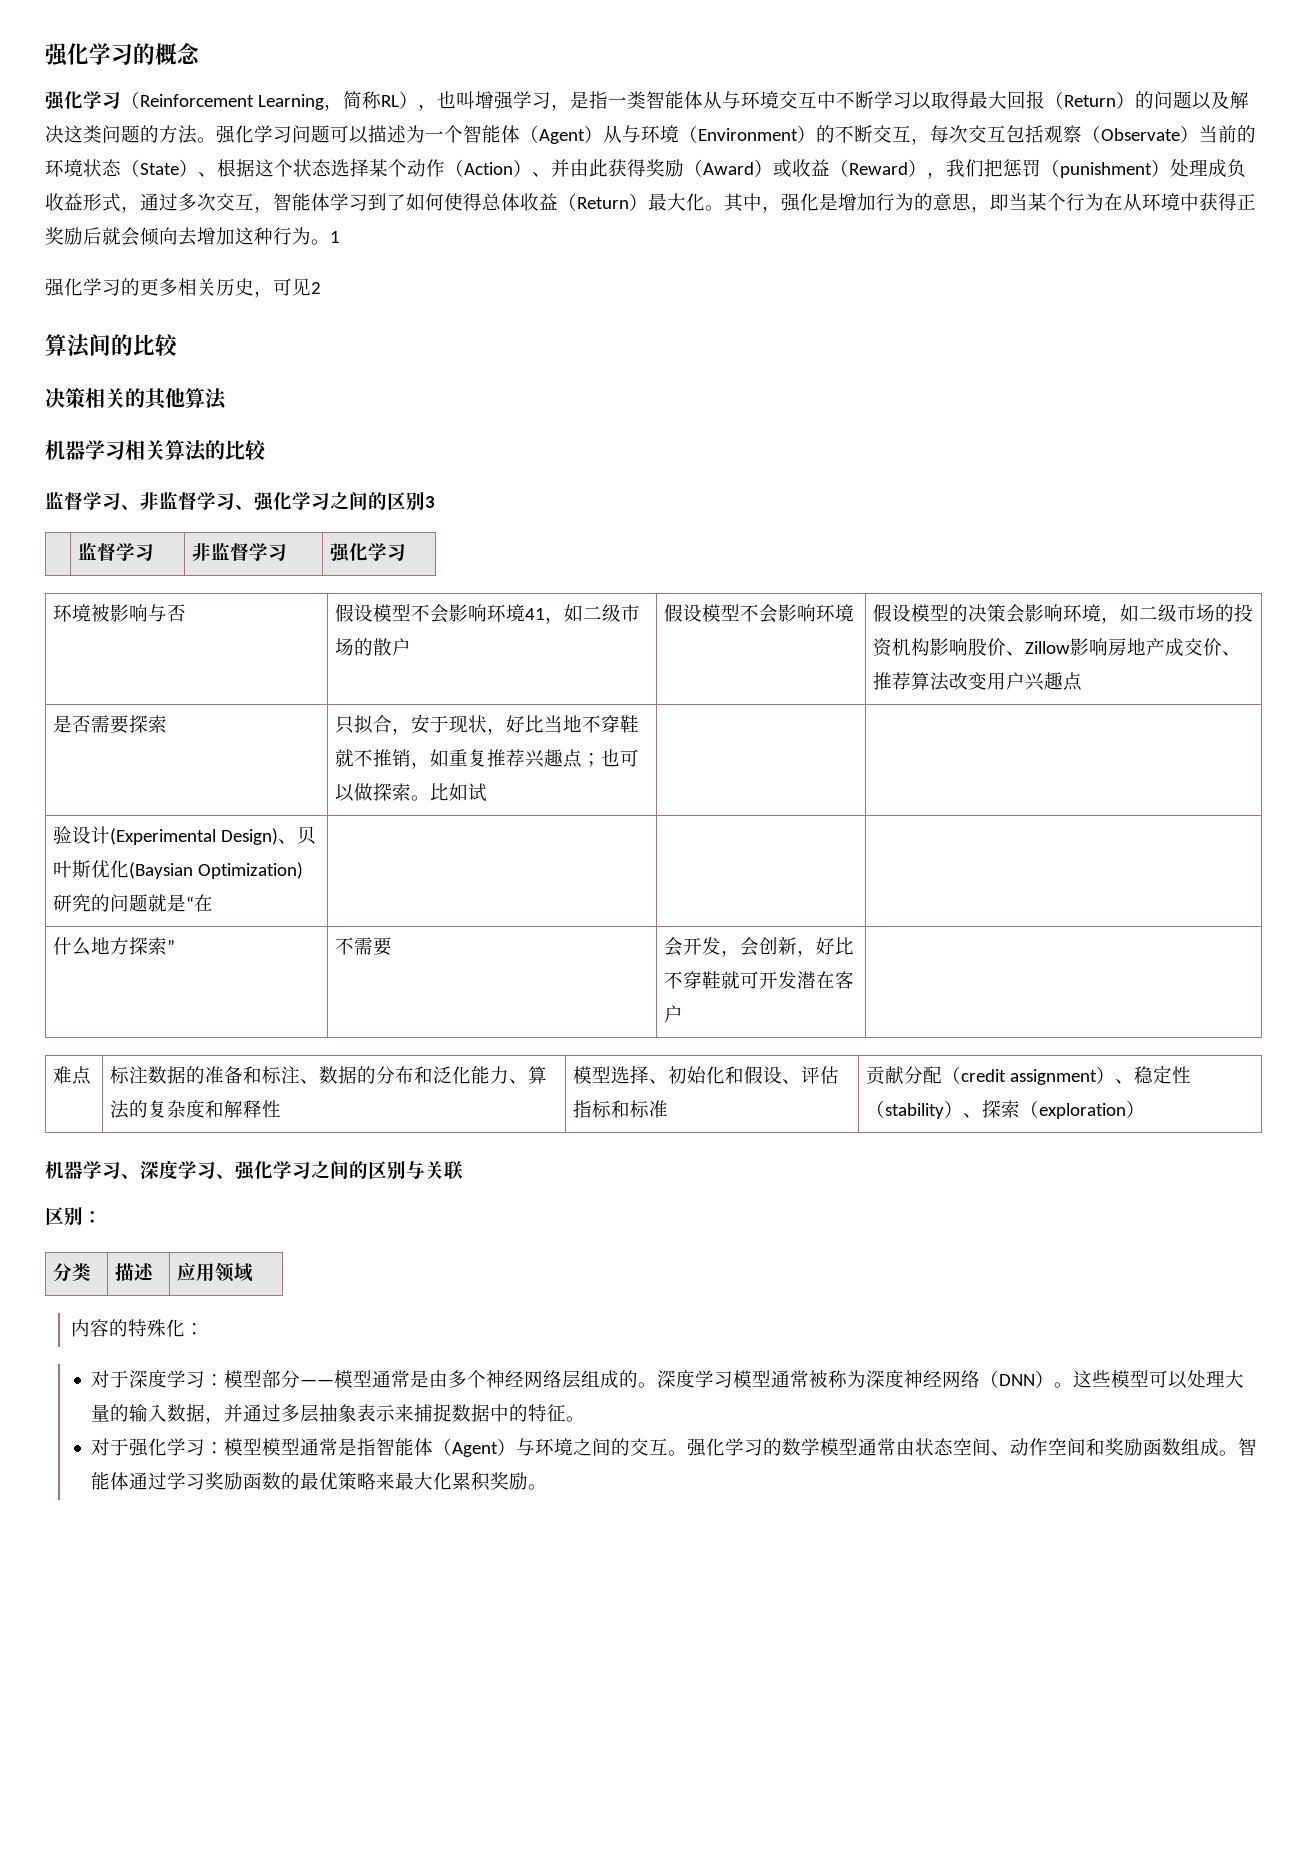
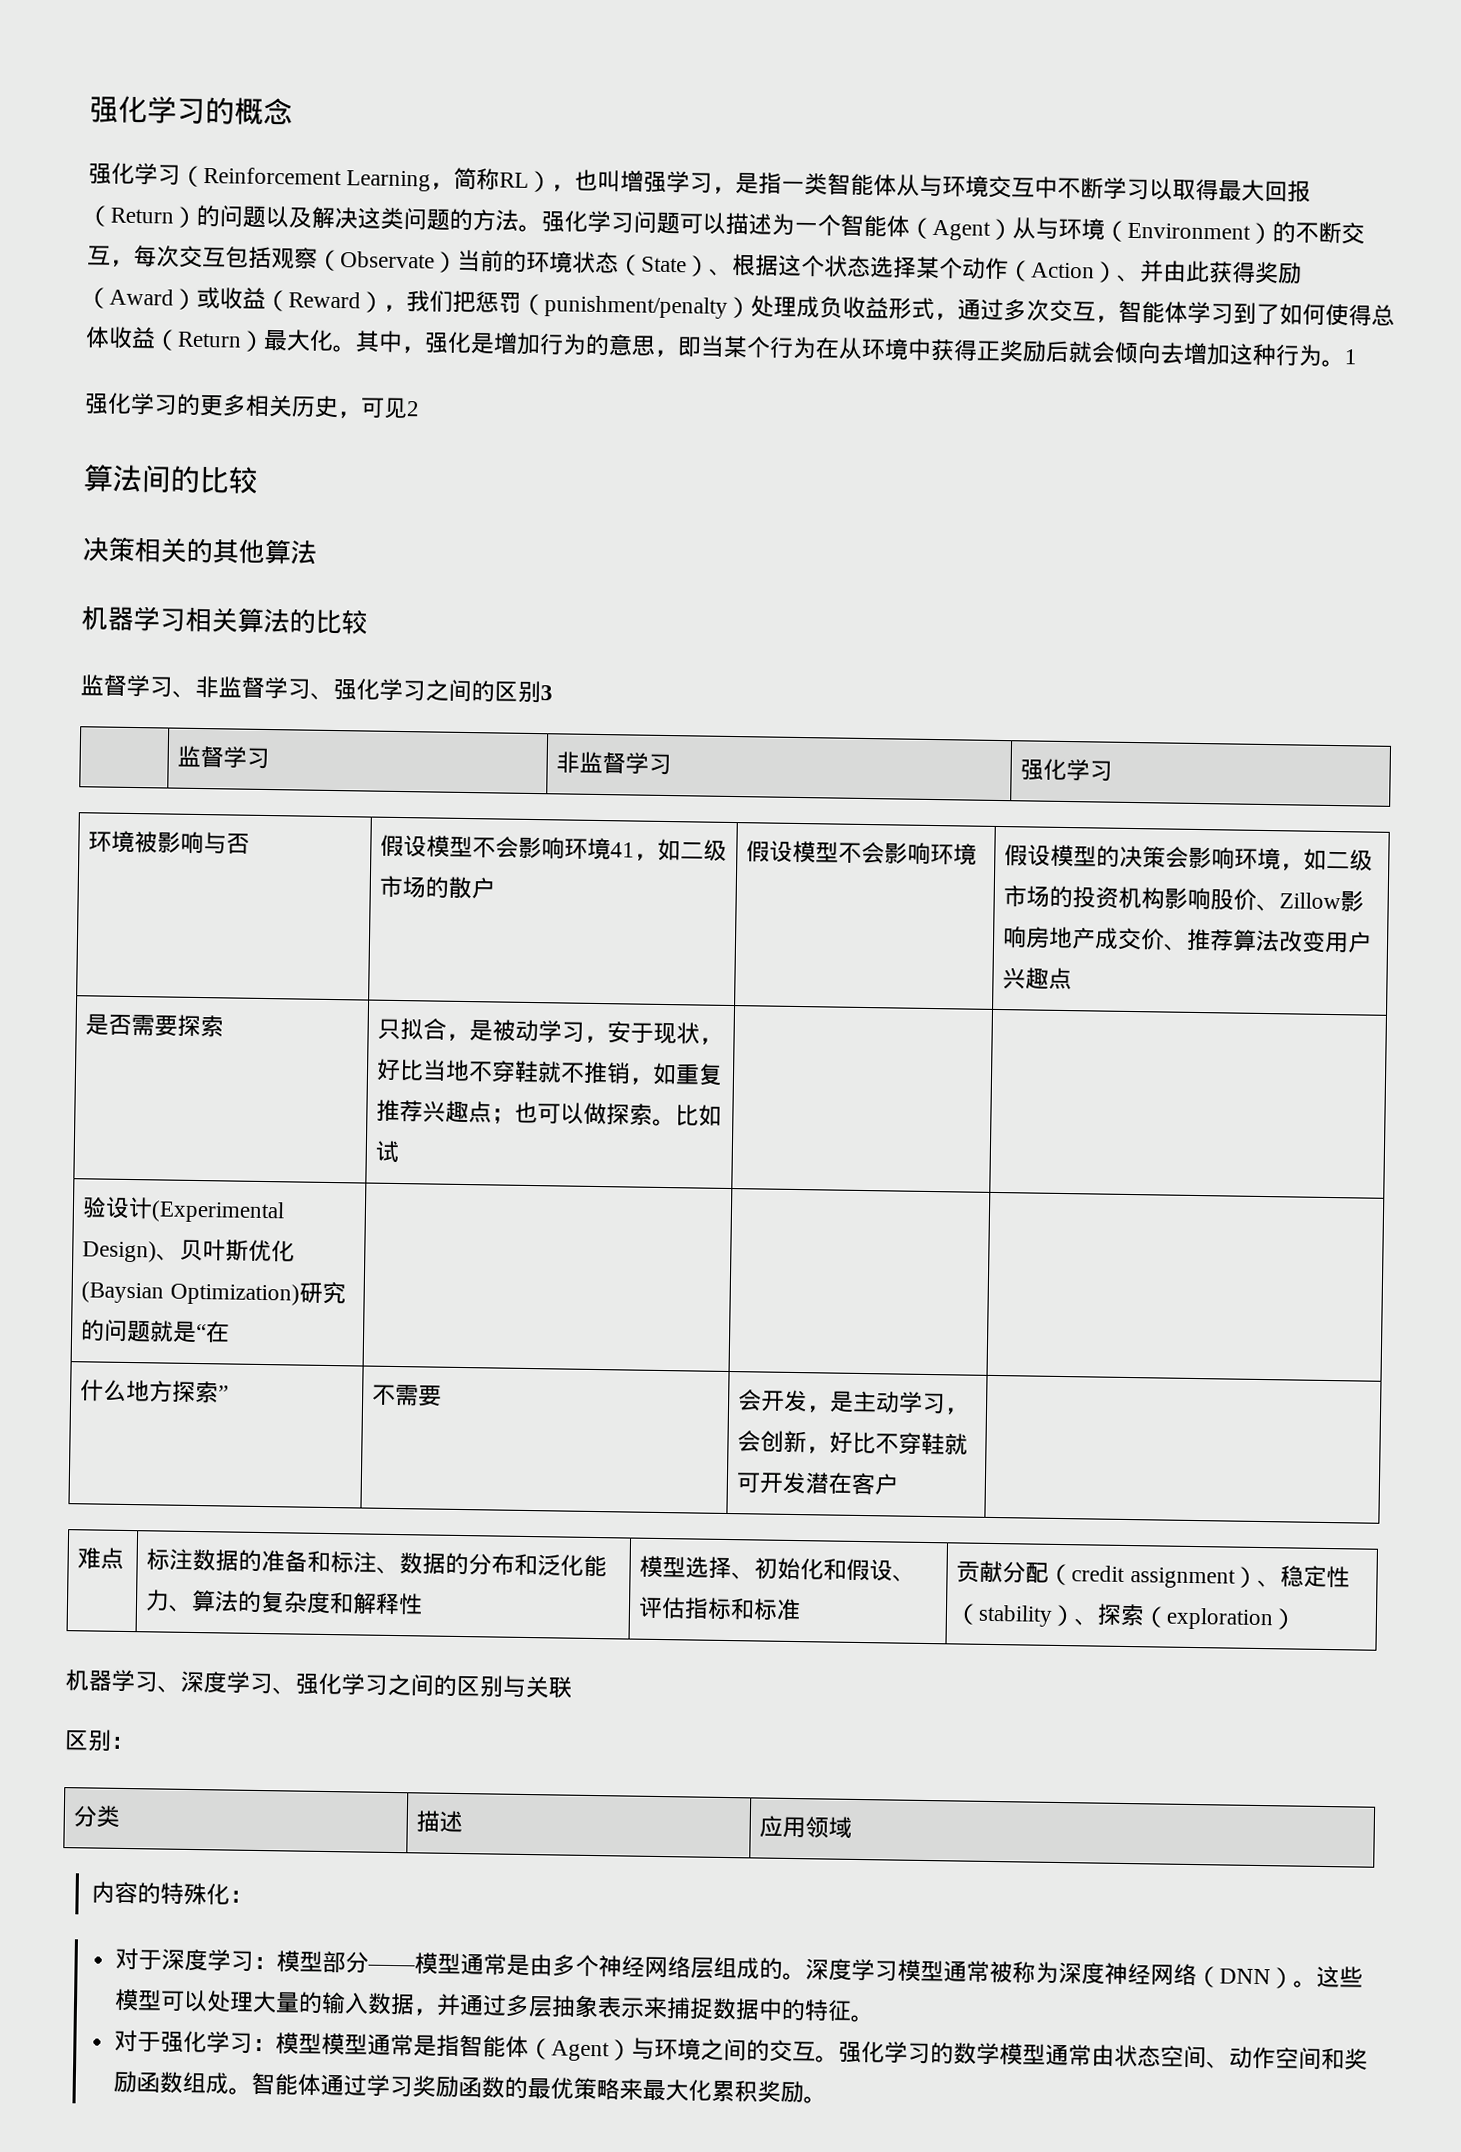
[1060,162,1152,178] punishment -> [544,295,728,319] punishment/penalty
(412, 731) none -> [469,1019,609,1044] 是被动学习，
(741, 953) none -> [829,1390,970,1415] 是主动学习，

